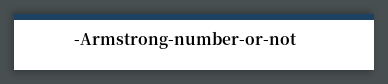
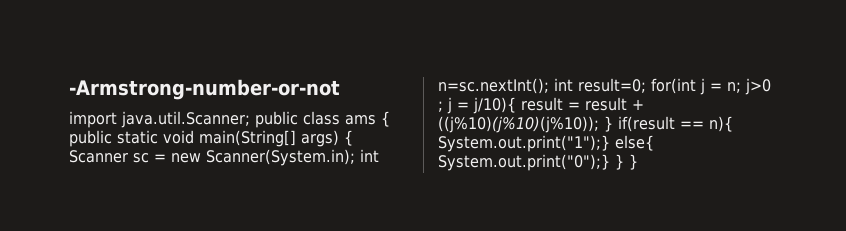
(297, 40) none -> [69,111,390,128] [69,130,353,147] [69,149,379,166] [438,78,771,95] [438,97,644,114] [438,116,733,133] [438,135,654,152] [438,154,638,171] // import java.util.Scanner; public class ams { public static void main(String[] args) { Scanner sc = new Scanner(System.in); int n=sc.nextInt(); int result=0; for(int j = n; j>0 ; j = j/10){ result = result + ((j%10)(j%10)(j%10)); } if(result == n){ System.out.print("1");} else{ System.out.print("0");} } }

